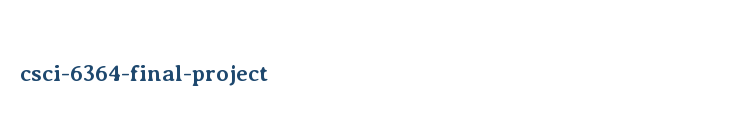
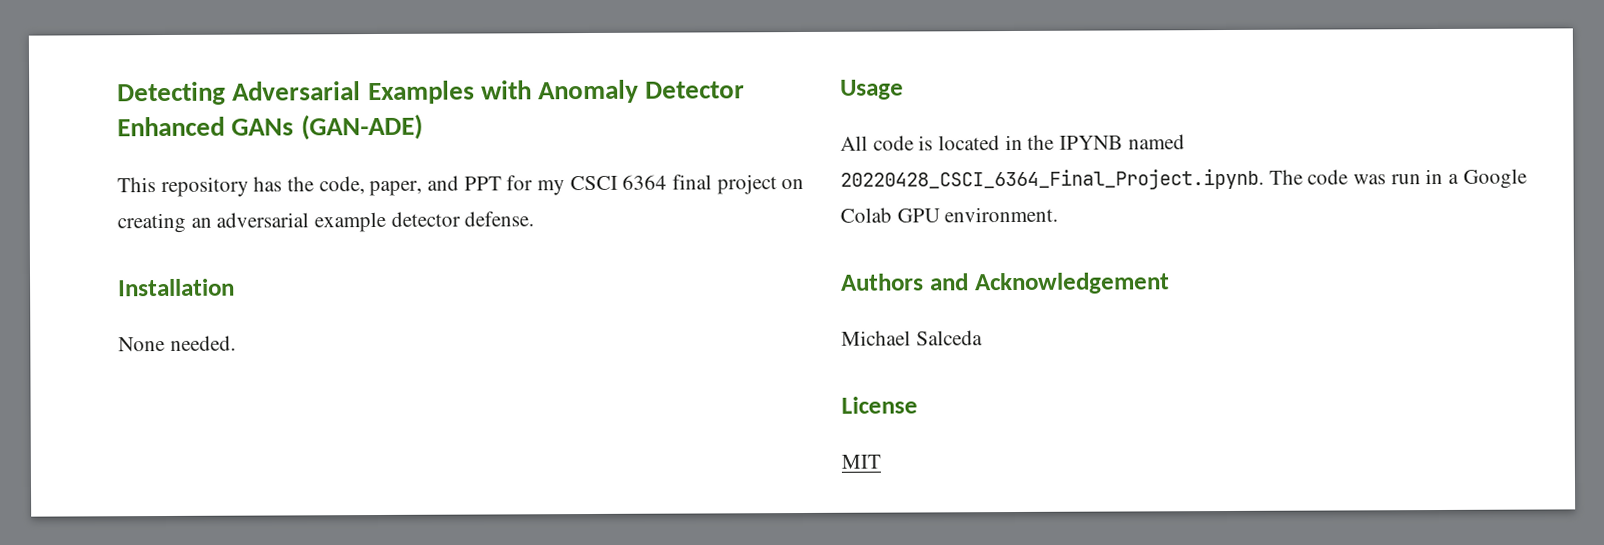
[20,65,268,86] csci-6364-final-project -> [117,79,746,106] [117,113,423,141] [117,174,805,198] [117,211,535,234] [118,278,235,297] [118,335,236,352] [840,79,904,100] [840,134,1185,151] [840,168,1527,191] [840,206,1059,223] [841,272,1170,295] [841,330,983,346] [841,396,918,414] [841,454,881,469] Detecting Adversarial Examples with Anomaly Detector Enhanced GANs (GAN-ADE) // This repository has the code, paper, and PPT for my CSCI 6364 final project on creating an adversarial example detector defense. // Installation // None needed. // Usage // All code is located in the IPYNB named 20220428_CSCI_6364_Final_Project.ipynb. The code was run in a Google Colab GPU environment. // Authors and Acknowledgement // Michael Salceda // License // MIT

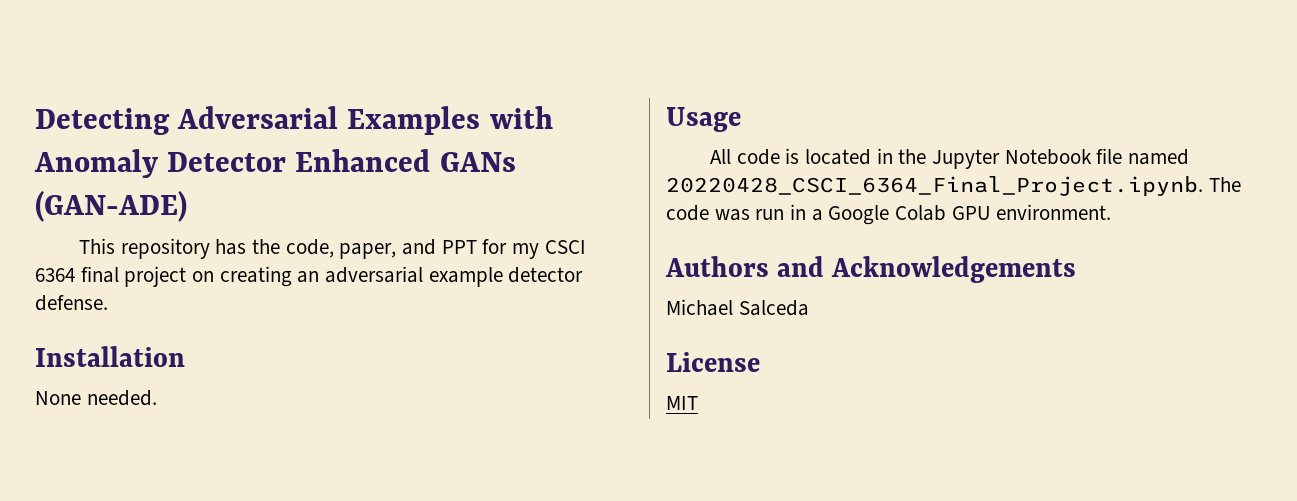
[1059,135,1124,150] IPYNB -> [932,148,1123,169] Jupyter Notebook file
[974,272,1170,295] Acknowledgement -> [831,256,1077,283] Acknowledgements

